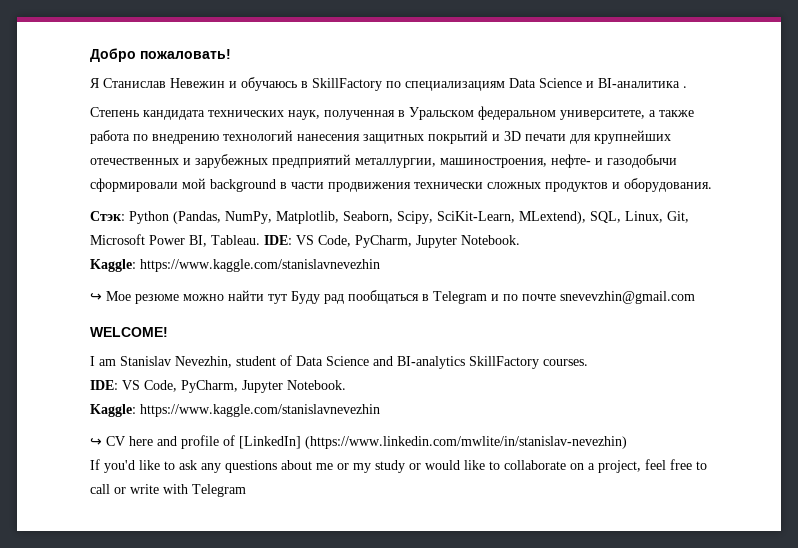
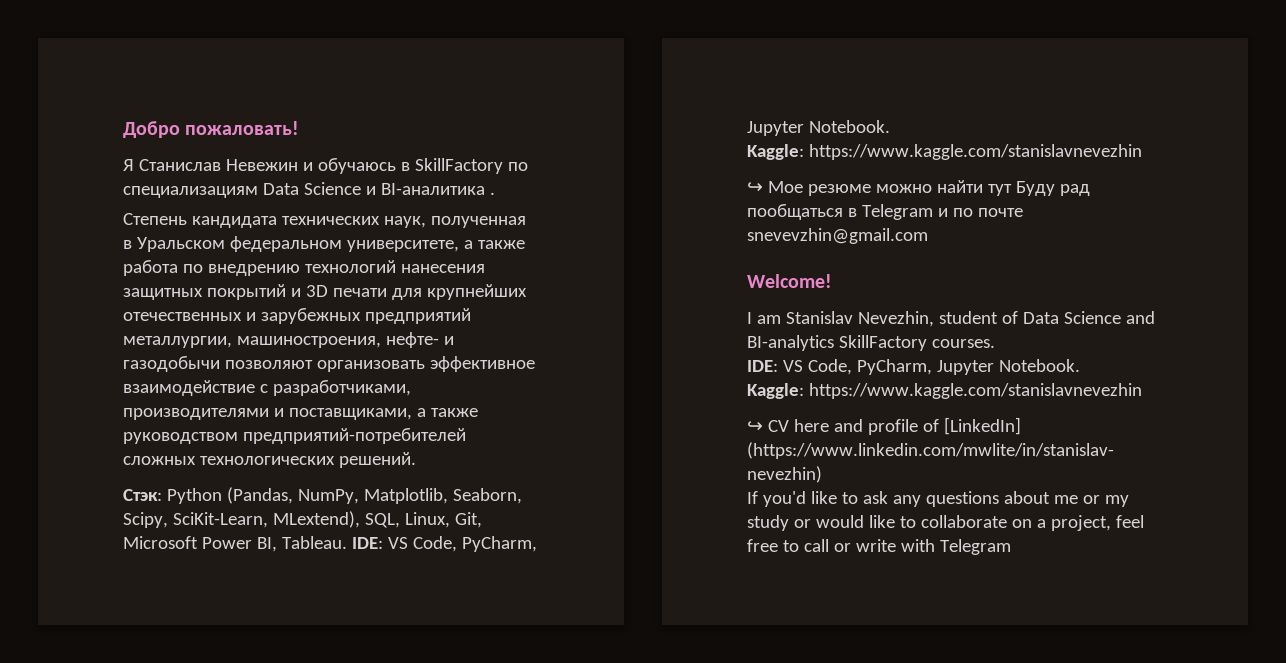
[90,178,712,192] сформировали мой background в части продвижения технически сложных продуктов и оборудования. -> [224,356,535,372] [123,380,411,396] [123,408,478,420] [123,428,466,444] [123,452,416,468] позволяют организовать эффективное взаимодействие с разработчиками, производителями и поставщиками, а также руководством предприятий-потребителей сложных технологических решений.
[90,327,168,337] WELCOME! -> [747,274,832,288] Welcome!

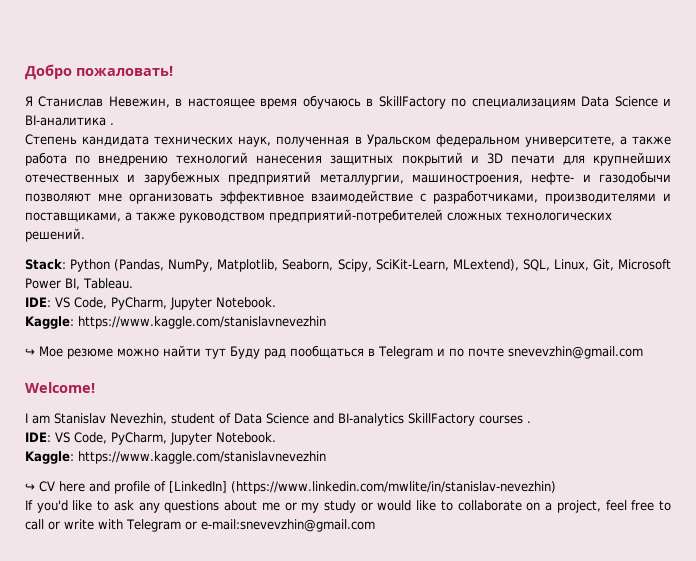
[225,159,313,171] Невежин и -> [108,96,298,109] Невежин, в настоящее время
(313, 364) none -> [98,193,122,202] мне
[123,489,162,501] Стэк: -> [25,259,66,270] Stack:
(347, 542) none -> (133, 283) //
[931,339,995,348] courses. -> [478,415,531,424] courses .
(1011, 547) none -> [184,519,375,532] or e-mail:snevevzhin@gmail.com

